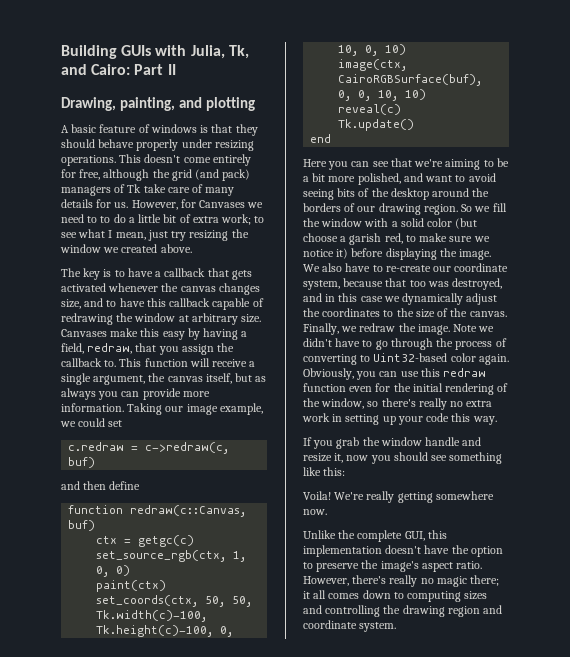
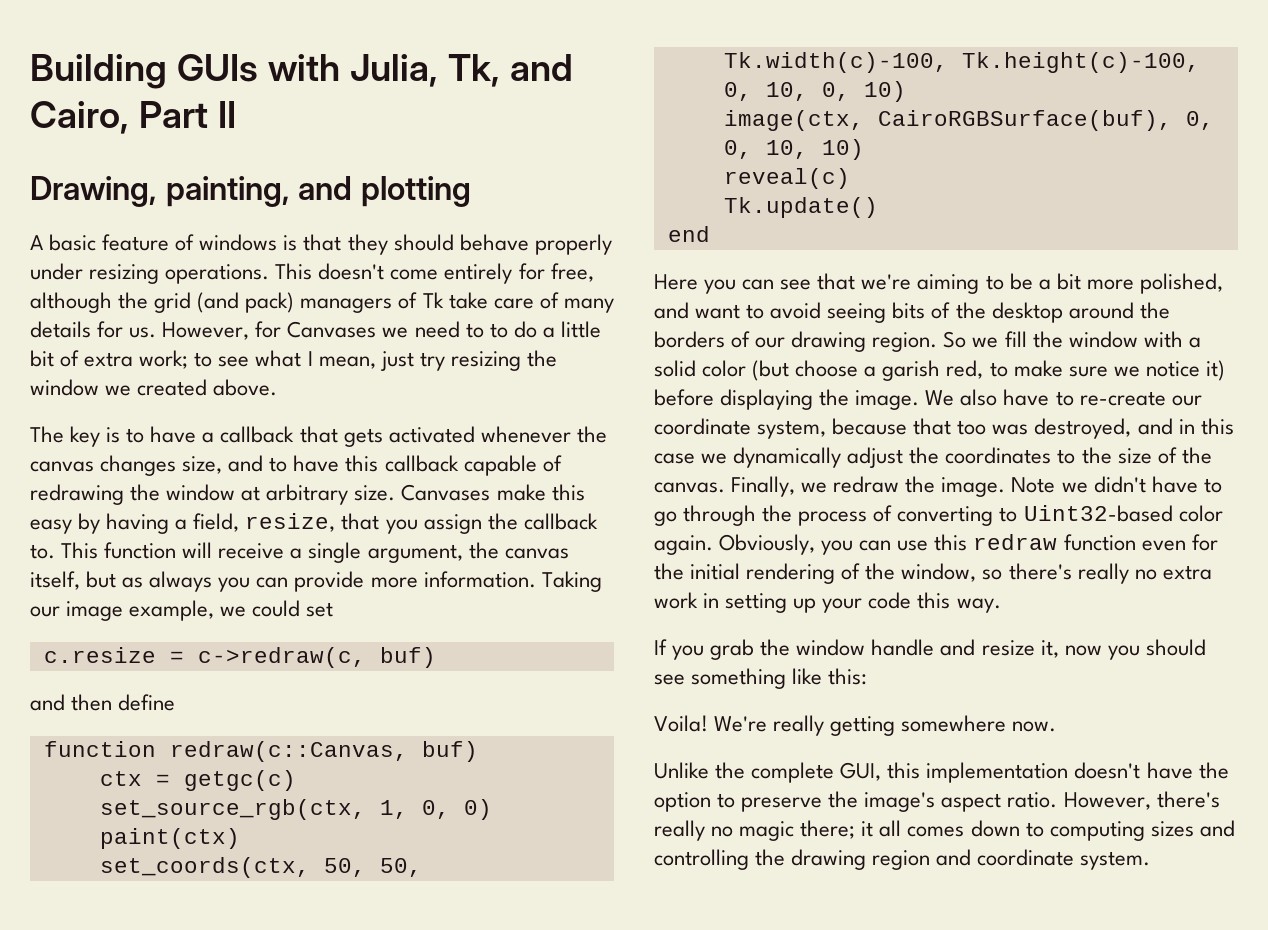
[91,64,131,75] Cairo: -> [30,101,129,134] Cairo,
[87,343,133,354] redraw, -> [245,513,336,532] resize,
[68,442,125,451] c.redraw -> [43,647,156,663] c.resize

